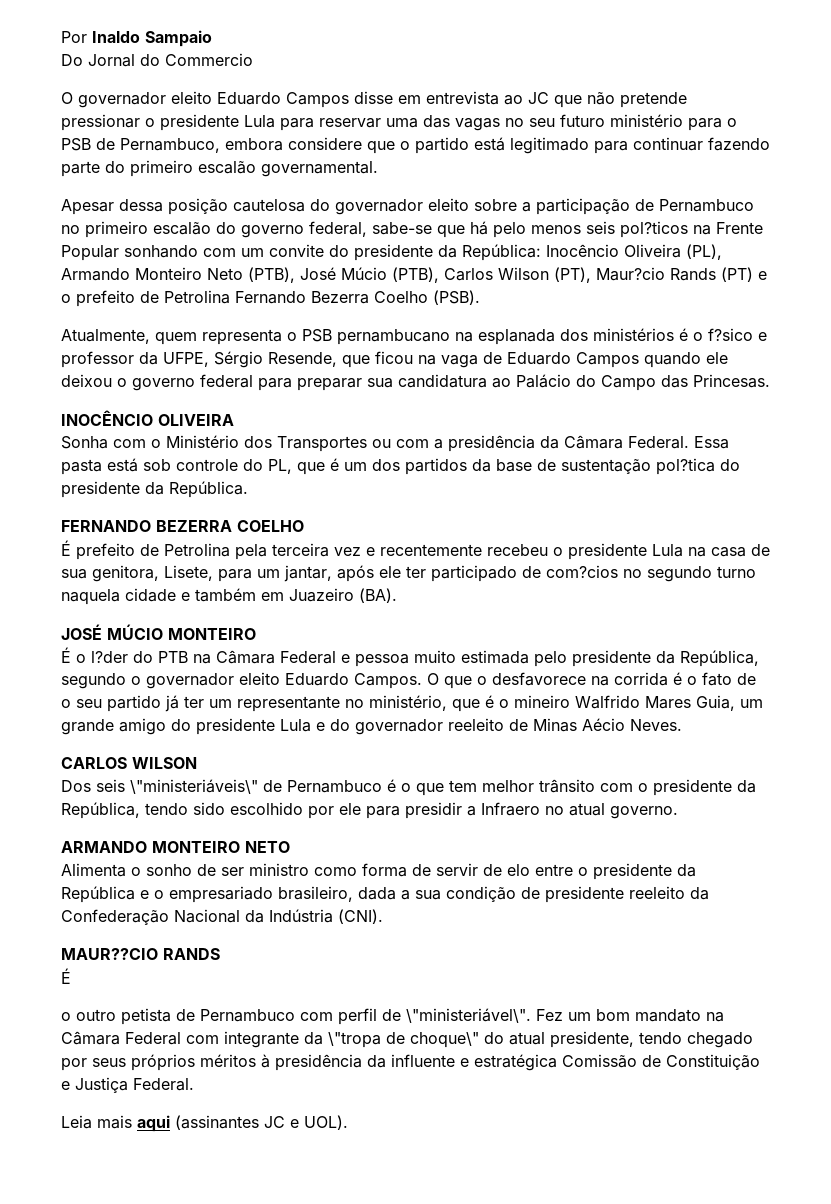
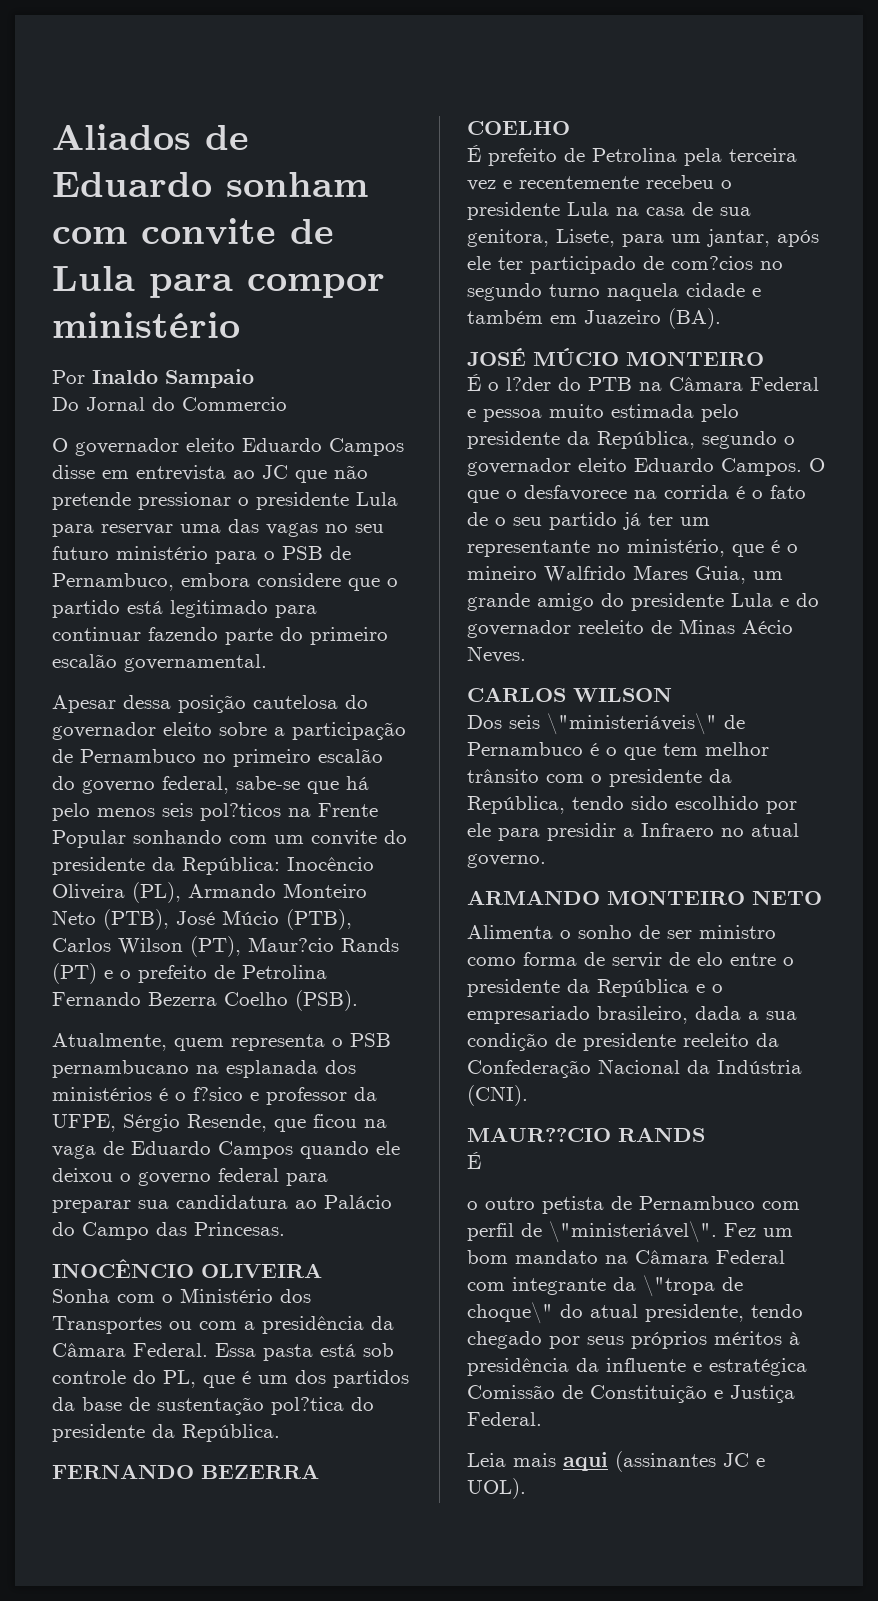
(61, 37) none -> [52,124,249,150] [52,172,368,197] [52,218,334,244] [52,266,385,298] [52,312,240,338] Aliados de Eduardo sonham com convite de Lula para compor ministério //

